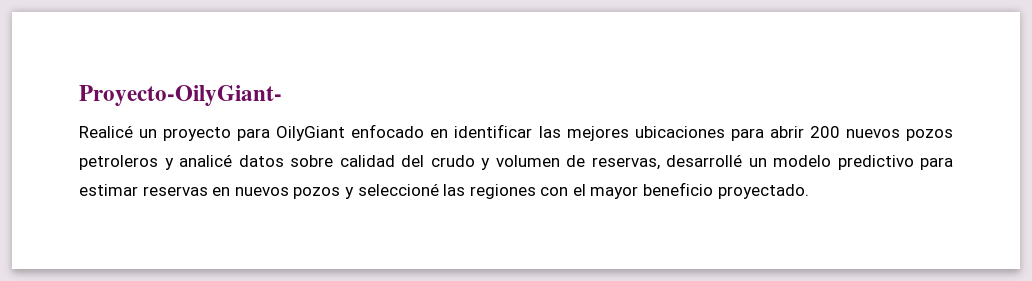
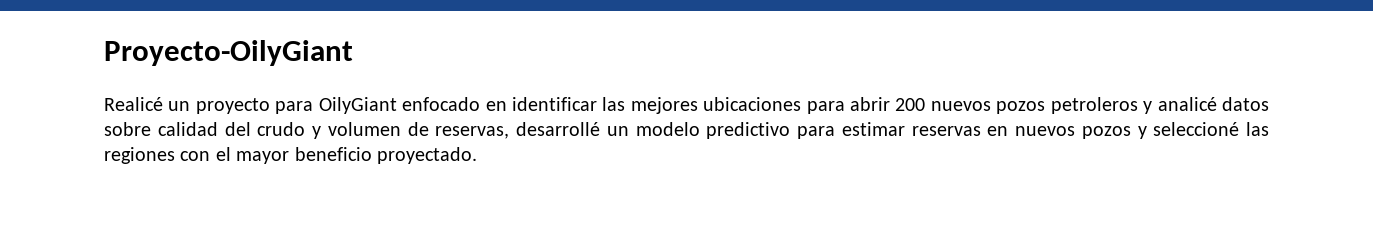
[79,85,282,106] Proyecto-OilyGiant- -> [104,40,353,66] Proyecto-OilyGiant

